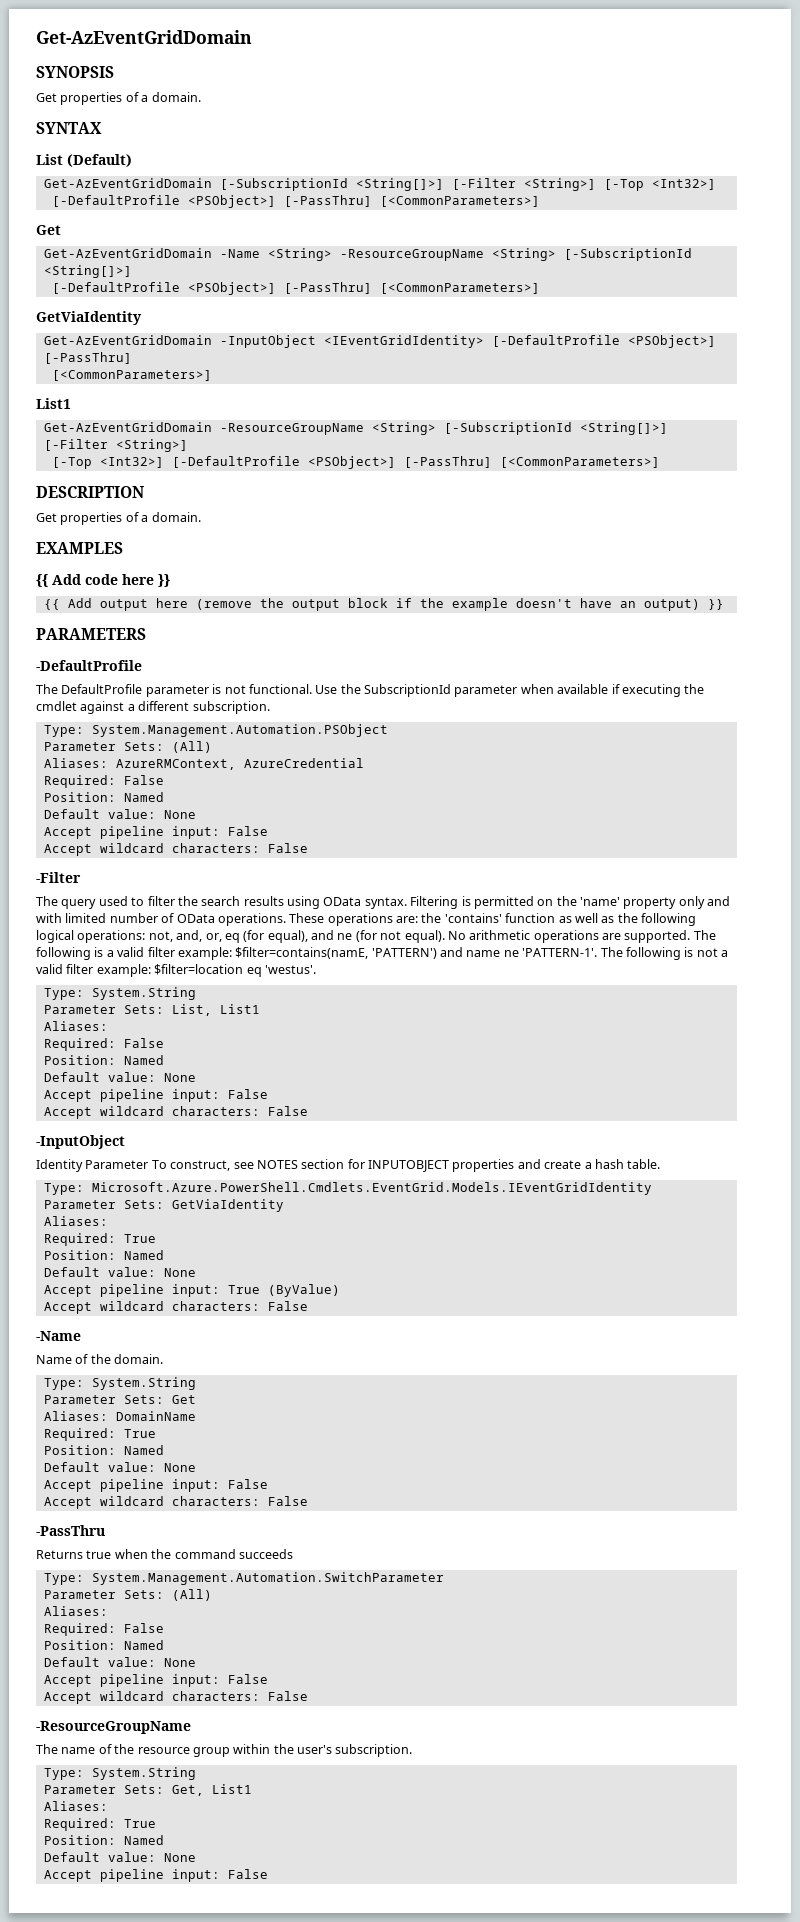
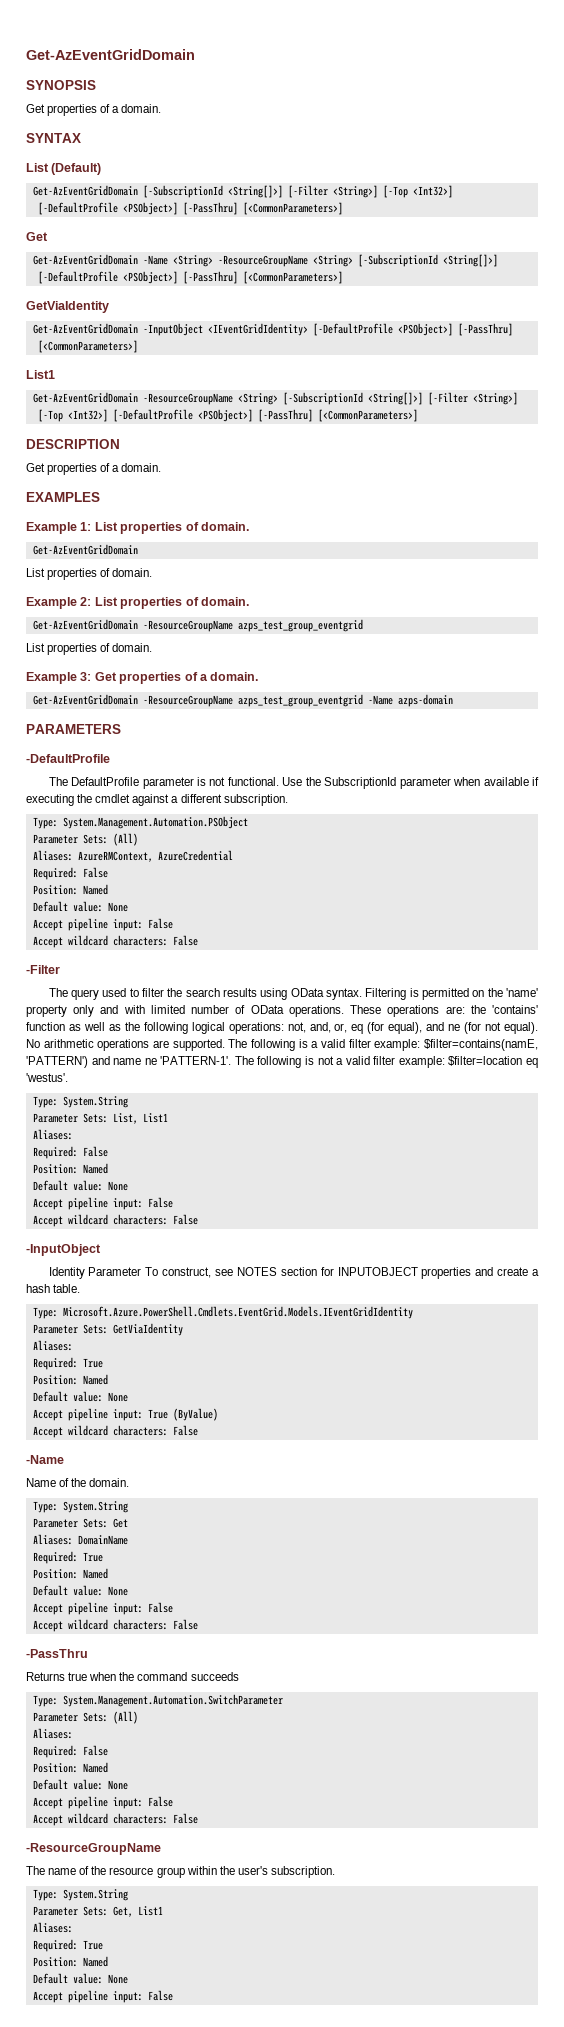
[36,574,170,587] [43,598,724,611] {{ Add code here }} // {{ Add output here (remove the output block if the example doesn't have an output) }} -> [26,522,249,534] [32,544,138,555] [26,568,153,580] [26,597,249,609] [32,619,363,632] [26,643,153,655] [26,672,259,684] [32,694,453,707] Example 1: List properties of domain. // Get-AzEventGridDomain // List properties of domain. // Example 2: List properties of domain. // Get-AzEventGridDomain -ResourceGroupName azps_test_group_eventgrid // List properties of domain. // Example 3: Get properties of a domain. // Get-AzEventGridDomain -ResourceGroupName azps_test_group_eventgrid -Name azps-domain

